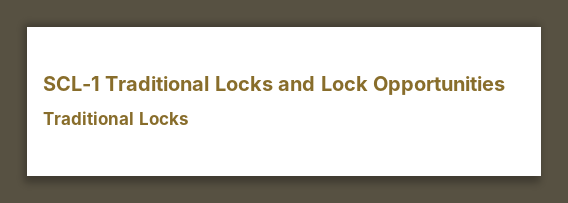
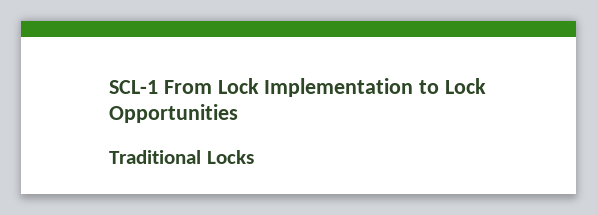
[105,76,316,91] Traditional Locks and -> [163,78,440,97] From Lock Implementation to

